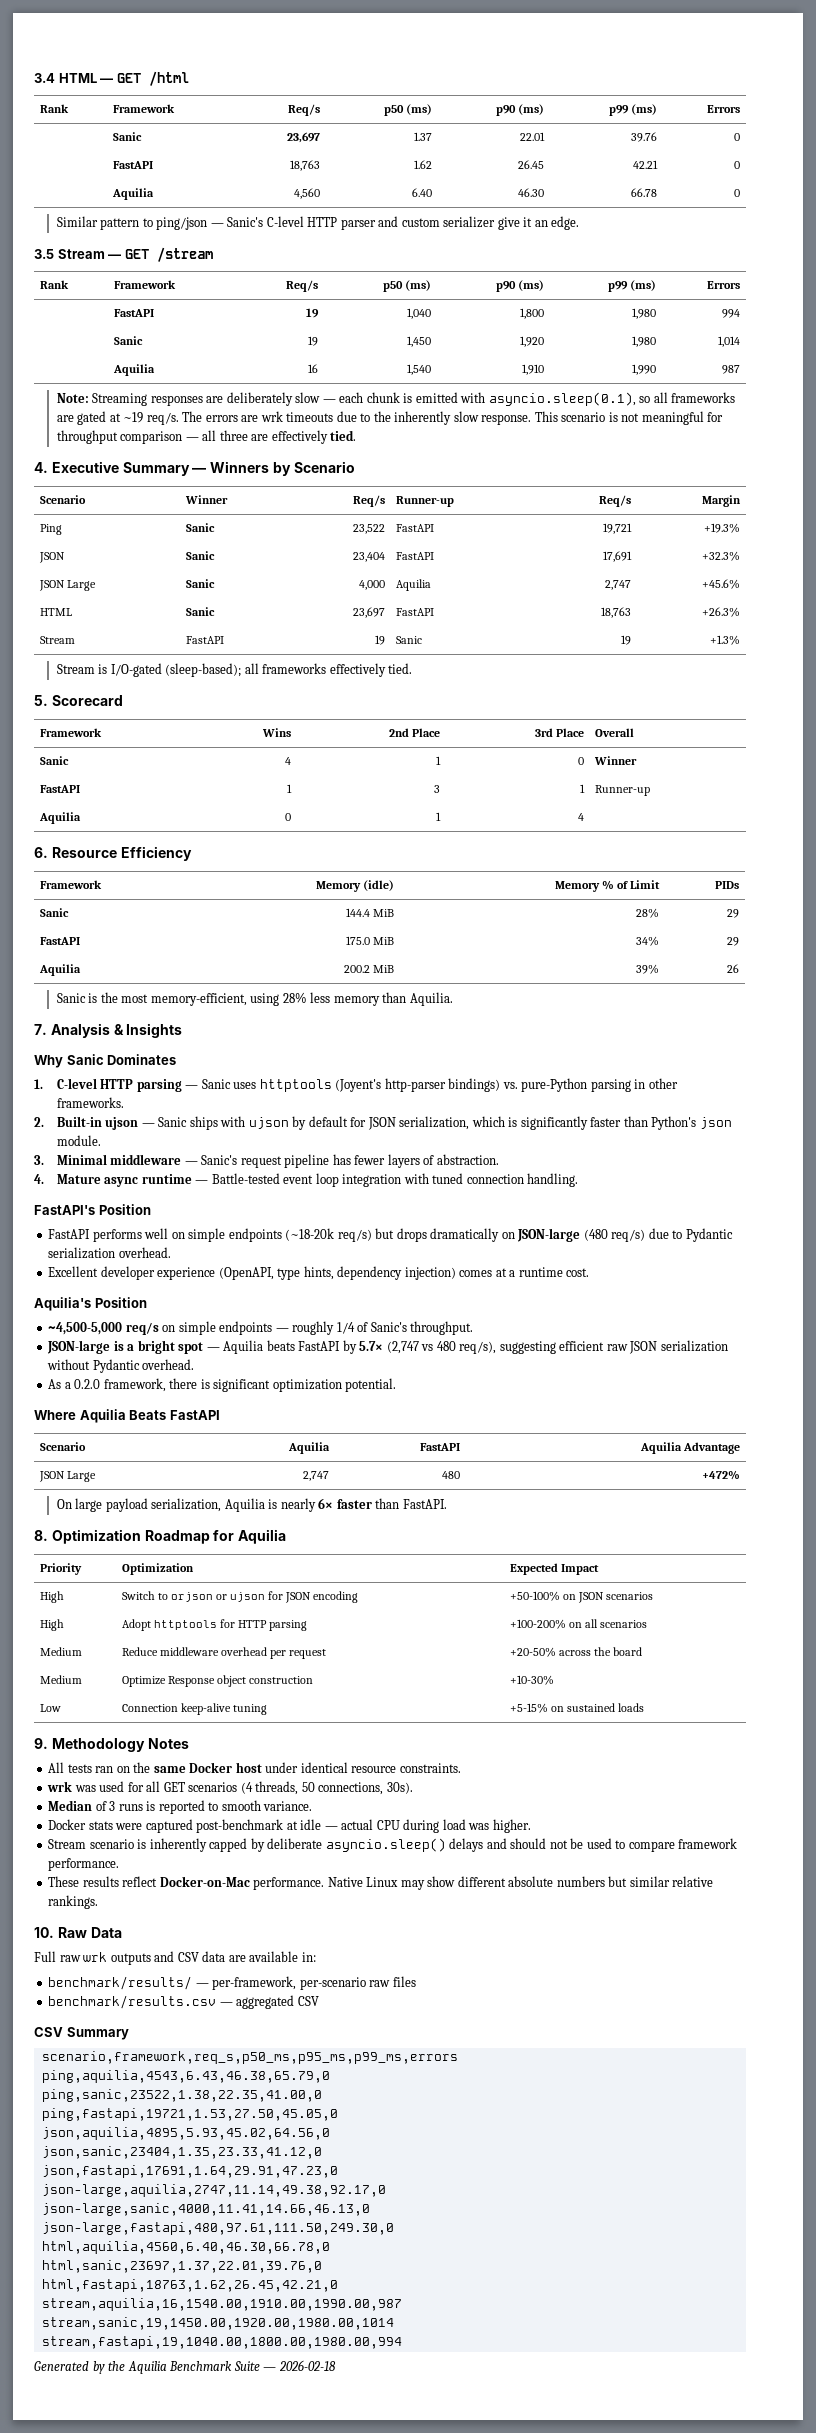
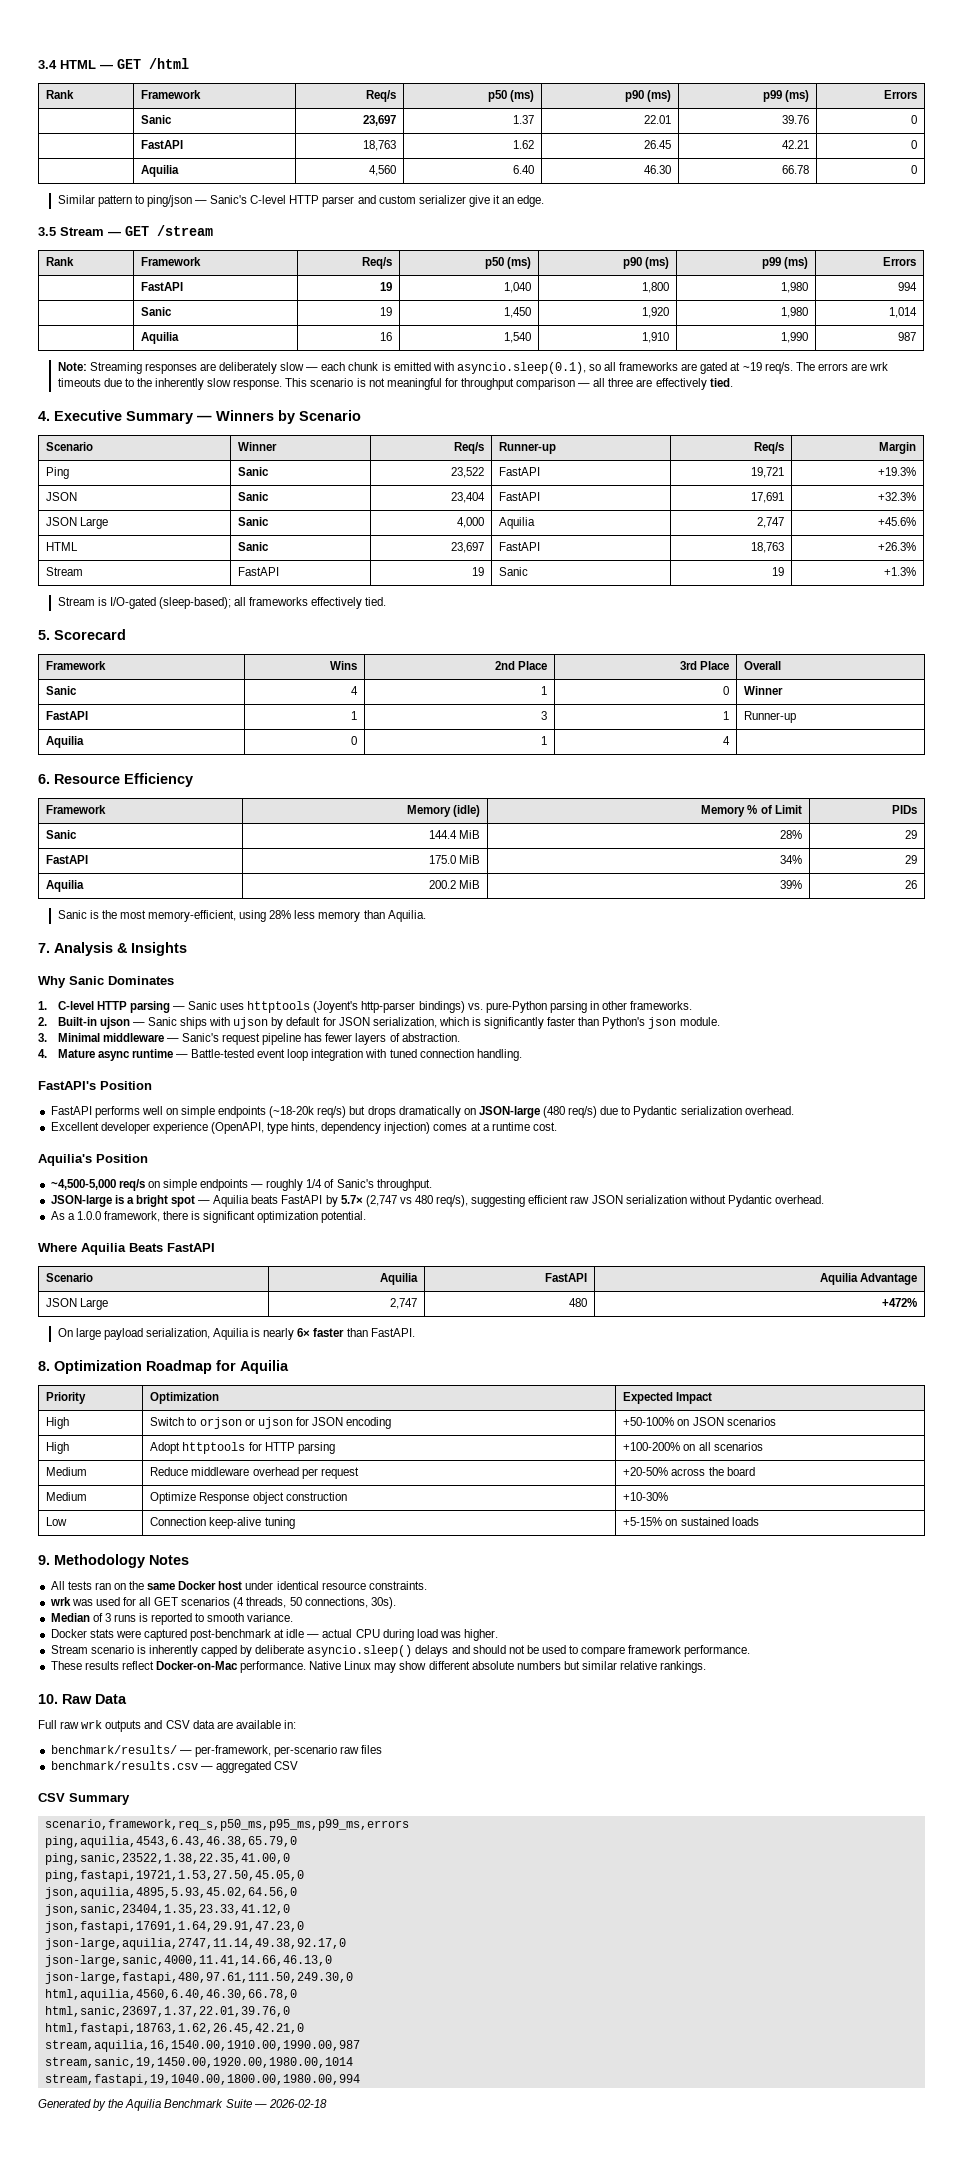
[74,1379,101,1389] 0.2.0 -> [76,1211,101,1220] 1.0.0

